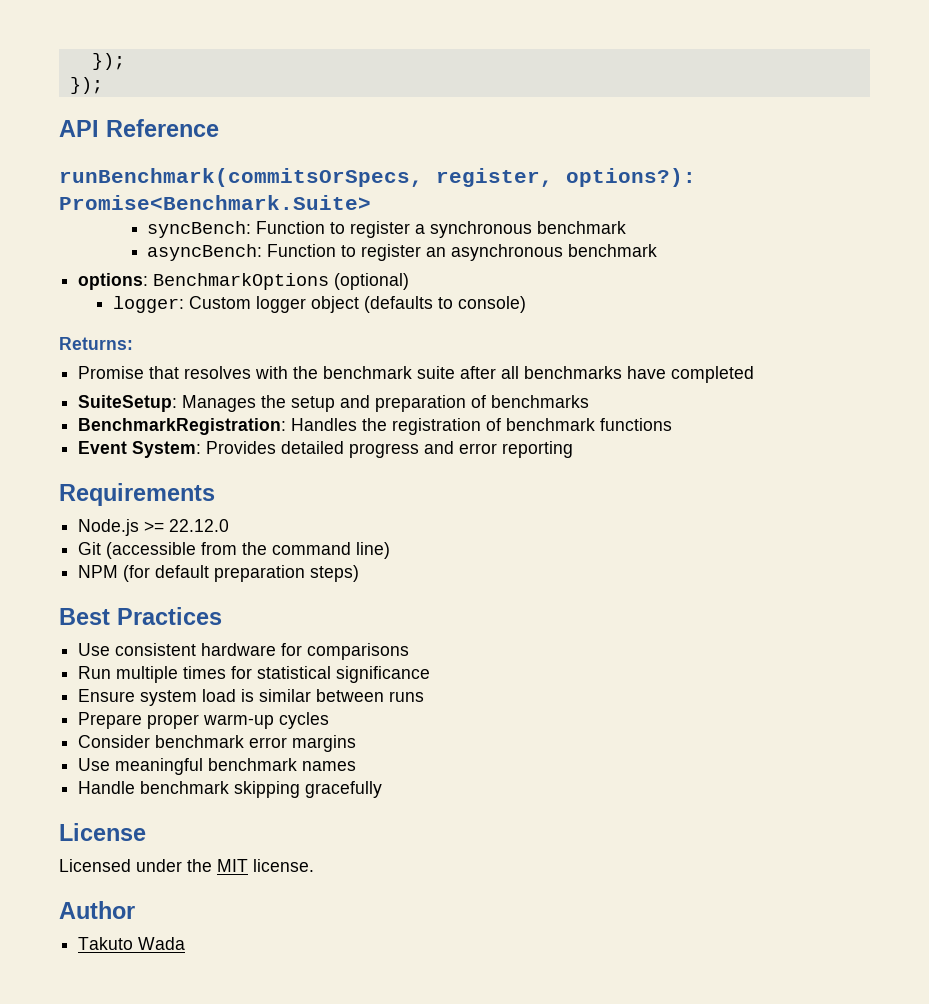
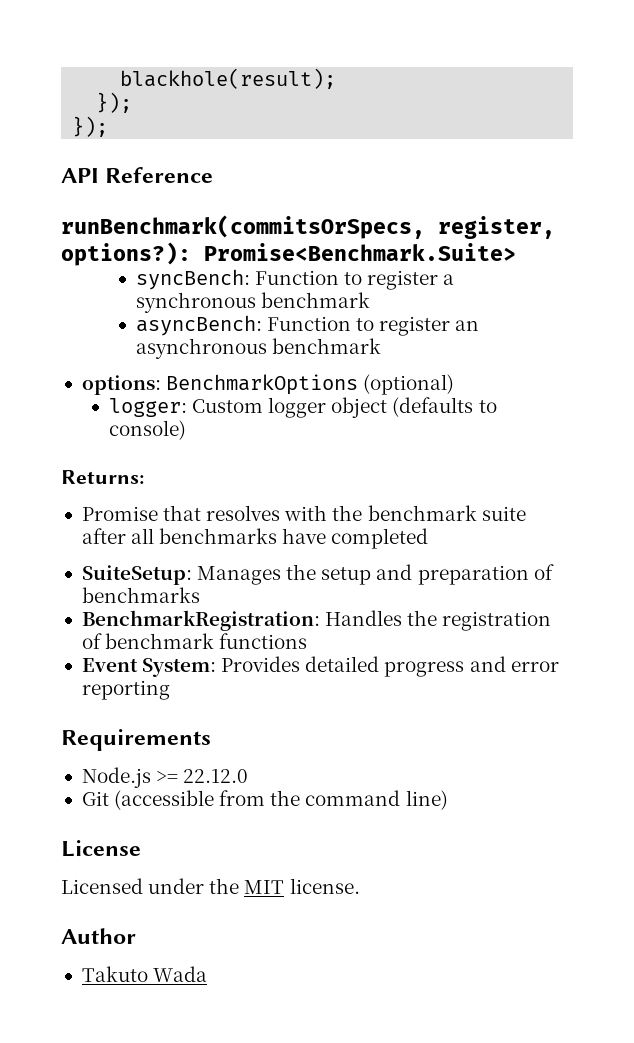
(91, 61) none -> [120,68,337,89] blackhole(result); //
[78,565,360,582] [59,607,222,625] [78,643,410,660] [78,666,431,683] [78,689,425,706] [78,712,330,729] [78,735,357,752] [78,758,357,775] [78,781,383,798] // NPM (for default preparation steps) // Best Practices // Use consistent hardware for comparisons // Run multiple times for statistical significance // Ensure system load is similar between runs // Prepare proper warm-up cycles // Consider benchmark error margins // Use meaningful benchmark names // Handle benchmark skipping gracefully -> (448, 800) none

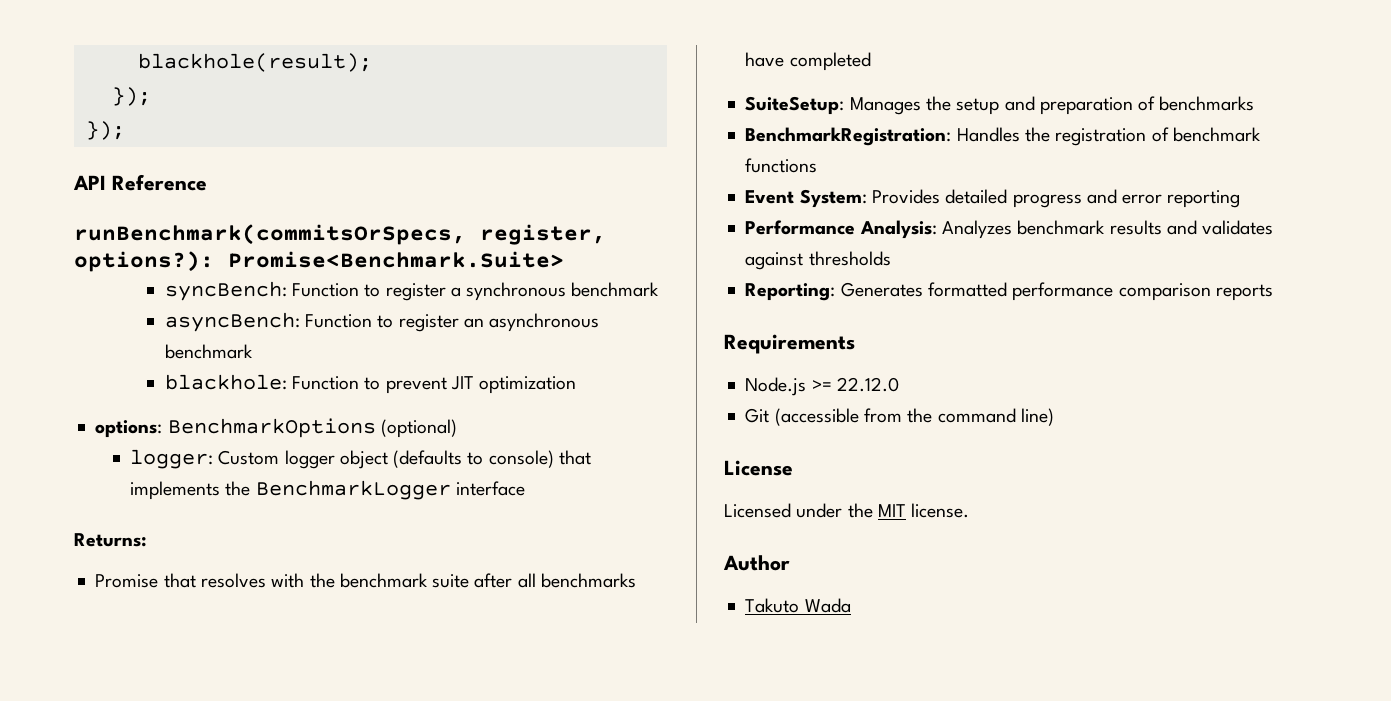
(382, 346) none -> [164,374,577,394] // blackhole: Function to prevent JIT optimization
(186, 430) none -> [558,450,591,465] [130,480,525,500] that implements the BenchmarkLogger interface
(170, 690) none -> [745,220,1274,239] [745,251,891,270] [745,282,1273,301] // Performance Analysis: Analyzes benchmark results and validates against thresholds // Reporting: Generates formatted performance comparison reports

